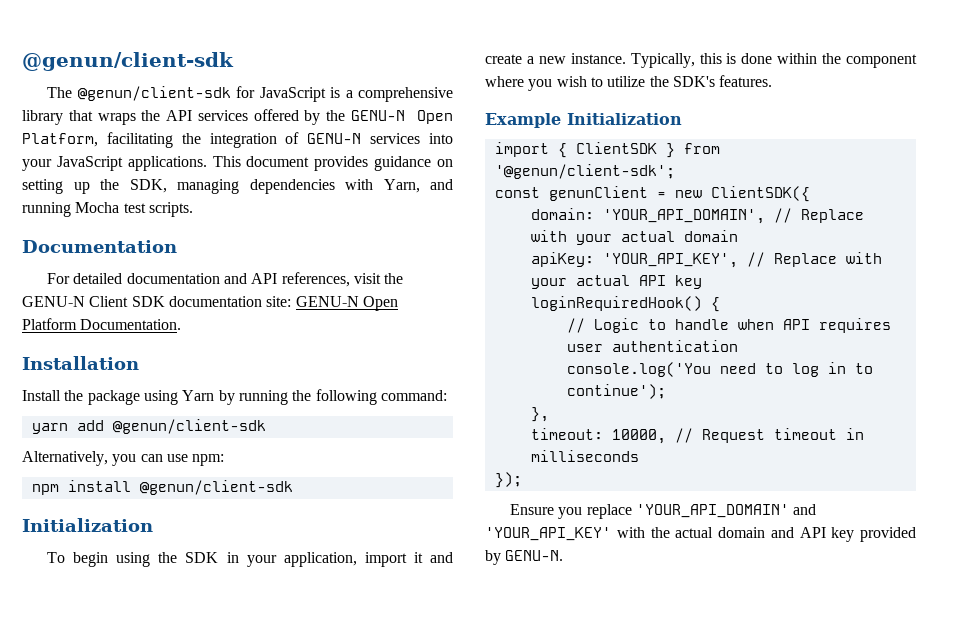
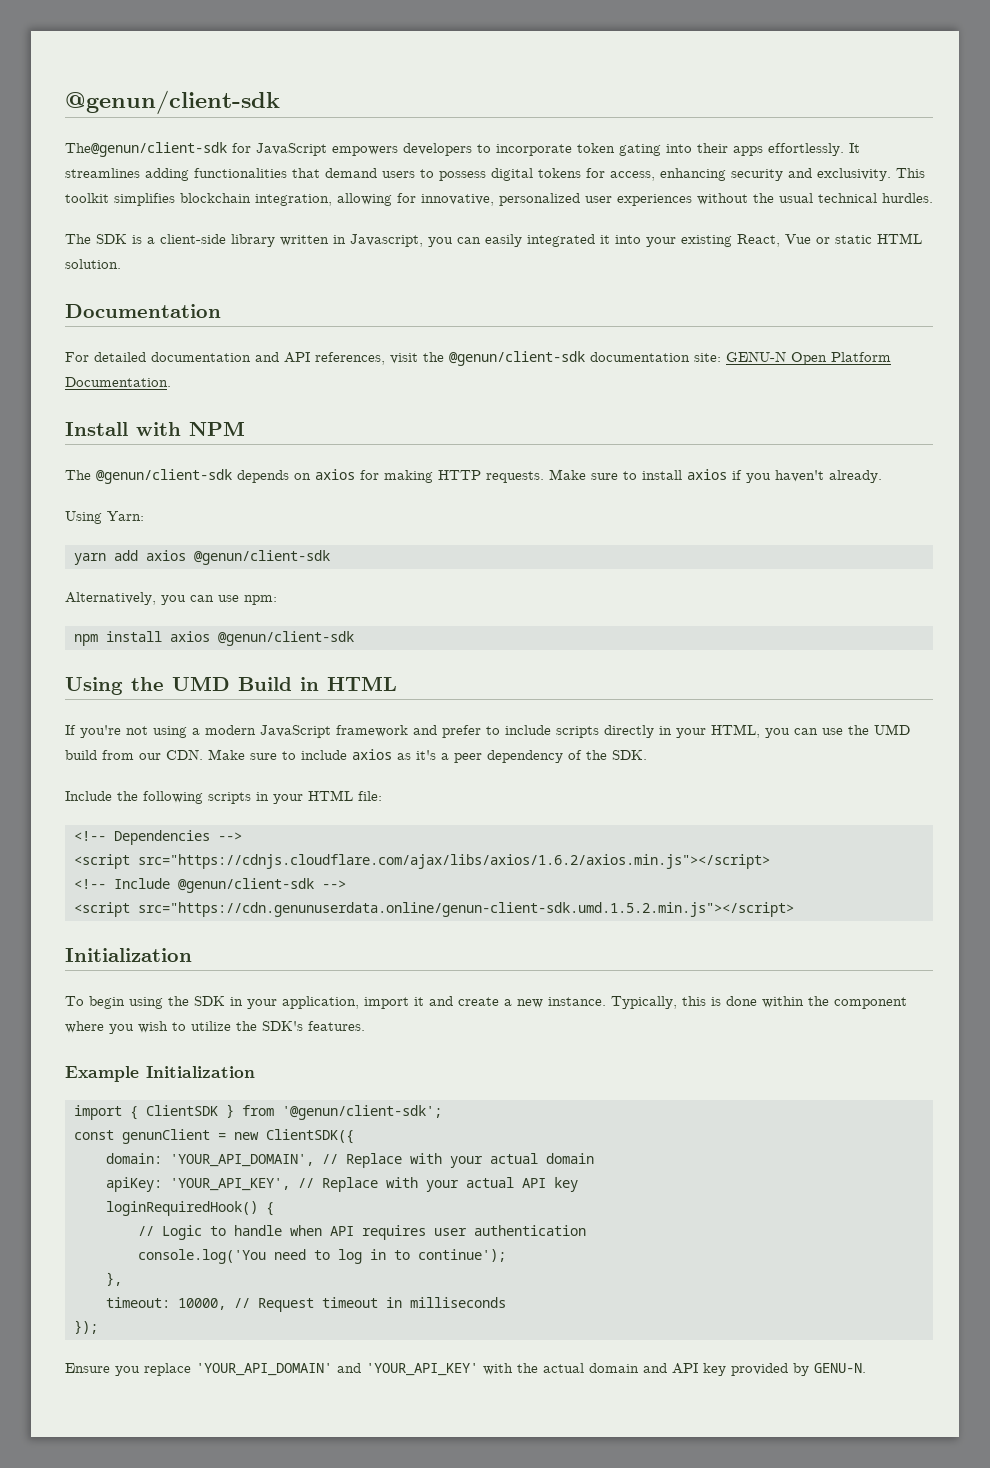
[22,52,234,71] [47,86,454,102] [22,109,453,125] [22,132,453,148] [22,156,453,171] [22,179,453,194] [22,202,193,217] @genun/client-sdk // The @genun/client-sdk for JavaScript is a comprehensive library that wraps the API services offered by the GENU-N Open Platform, facilitating the integration of GENU-N services into your JavaScript applications. This document provides guidance on setting up the SDK, managing dependencies with Yarn, and running Mocha test scripts. -> [65,90,280,115] [65,142,860,157] [65,168,925,181] [65,193,933,206] [65,233,922,247] [65,259,121,269] @genun/client-sdk // The@genun/client-sdk for JavaScript empowers developers to incorporate token gating into their apps effortlessly. It streamlines adding functionalities that demand users to possess digital tokens for access, enhancing security and exclusivity. This toolkit simplifies blockchain integration, allowing for innovative, personalized user experiences without the usual technical hurdles. // The SDK is a client-side library written in Javascript, you can easily integrated it into your existing React, Vue or static HTML solution.
[22,296,165,307] GENU-N Client SDK -> [449,351,585,366] @genun/client-sdk
[22,356,139,370] [22,389,447,405] Installation // Install the package using Yarn by running the following command: -> [65,421,245,436] [65,469,882,484] [65,511,144,524] Install with NPM // The @genun/client-sdk depends on axios for making HTTP requests. Make sure to install axios if you haven't already. // Using Yarn:
(104, 425) none -> [145,550,186,561] axios
[139,480,293,495] @genun/client-sdk -> [169,631,354,646] [65,676,397,695] [65,724,910,738] [65,749,647,763] [65,790,382,804] [73,830,242,845] [73,854,770,869] [73,878,346,893] [73,902,794,917] axios @genun/client-sdk // Using the UMD Build in HTML // If you're not using a modern JavaScript framework and prefer to include scripts directly in your HTML, you can use the UMD build from our CDN. Make sure to include axios as it's a peer dependency of the SDK. // Include the following scripts in your HTML file: // <!-- Dependencies --> // <script src="https://cdnjs.cloudflare.com/ajax/libs/axios/1.6.2/axios.min.js"></script> // <!-- Include @genun/client-sdk --> // <script src="https://cdn.genunuserdata.online/genun-client-sdk.umd.1.5.2.min.js"></script>

